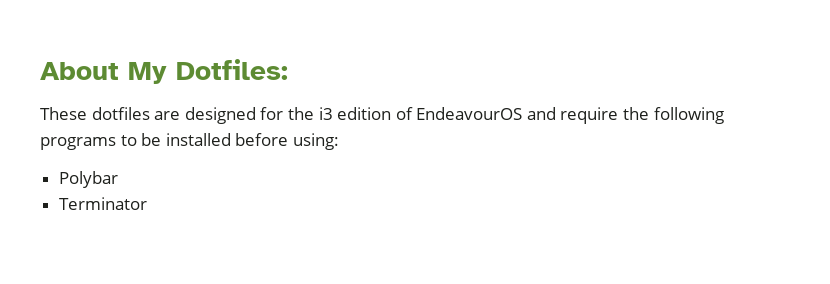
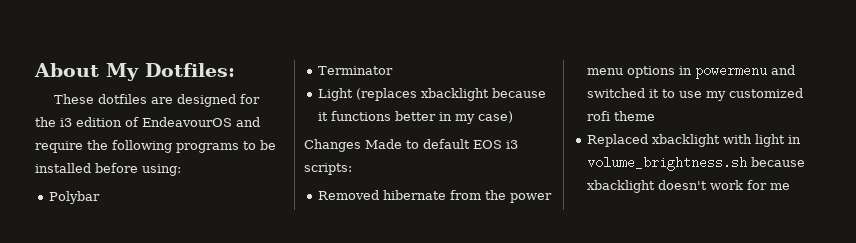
(147, 203) none -> [318,88,547,101] [318,111,514,124] [304,139,518,152] [304,163,352,175] [318,190,553,203] [587,64,796,79] [587,88,804,101] [587,111,656,121] [587,134,802,147] [587,156,806,171] [587,180,791,193] // Light (replaces xbacklight because it functions better in my case) // Changes Made to default EOS i3 scripts: // Removed hibernate from the power menu options in powermenu and switched it to use my customized rofi theme // Replaced xbacklight with light in volume_brightness.sh because xbacklight doesn't work for me

